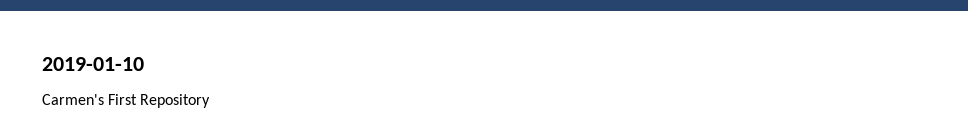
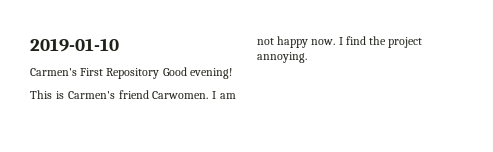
(211, 101) none -> [162,67,232,79] [30,90,236,99] [257,36,423,48] [257,52,307,63] Good evening! // This is Carmen's friend Carwomen. I am not happy now. I find the project annoying.

